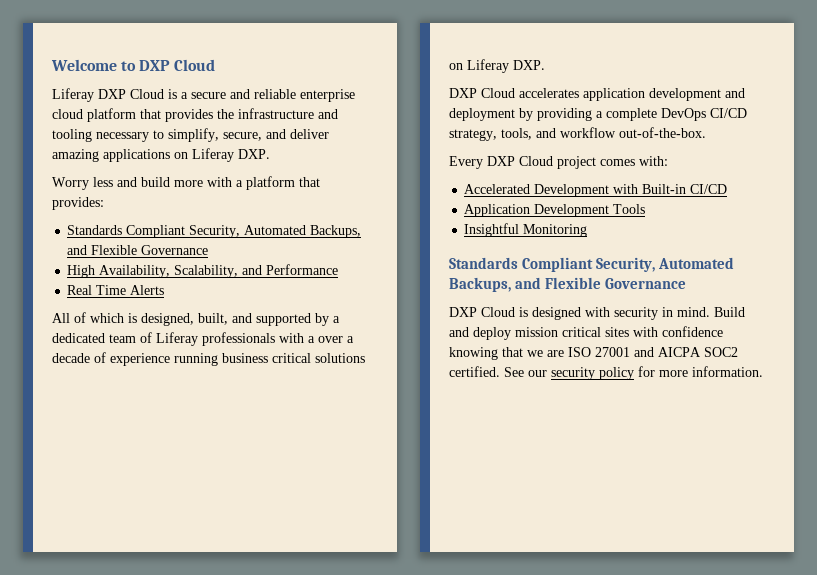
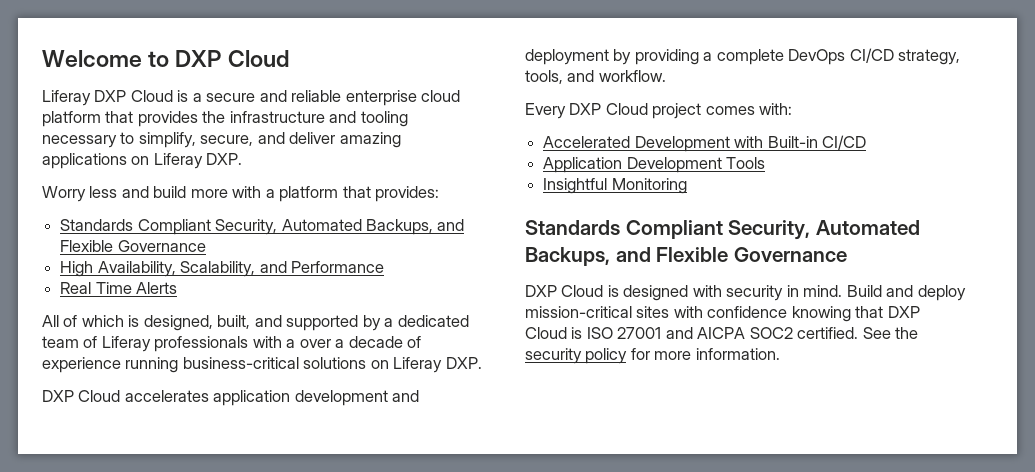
[222,353,311,363] business critical -> [182,357,299,369] business-critical
[560,127,706,138] workflow out-of-the-box. -> [598,70,666,82] workflow.
[515,327,601,337] mission critical -> [525,306,632,318] mission-critical
[527,350,564,357] we are -> [887,306,920,318] [525,327,583,339] DXP Cloud is
[528,370,547,377] our -> [895,327,919,339] the

